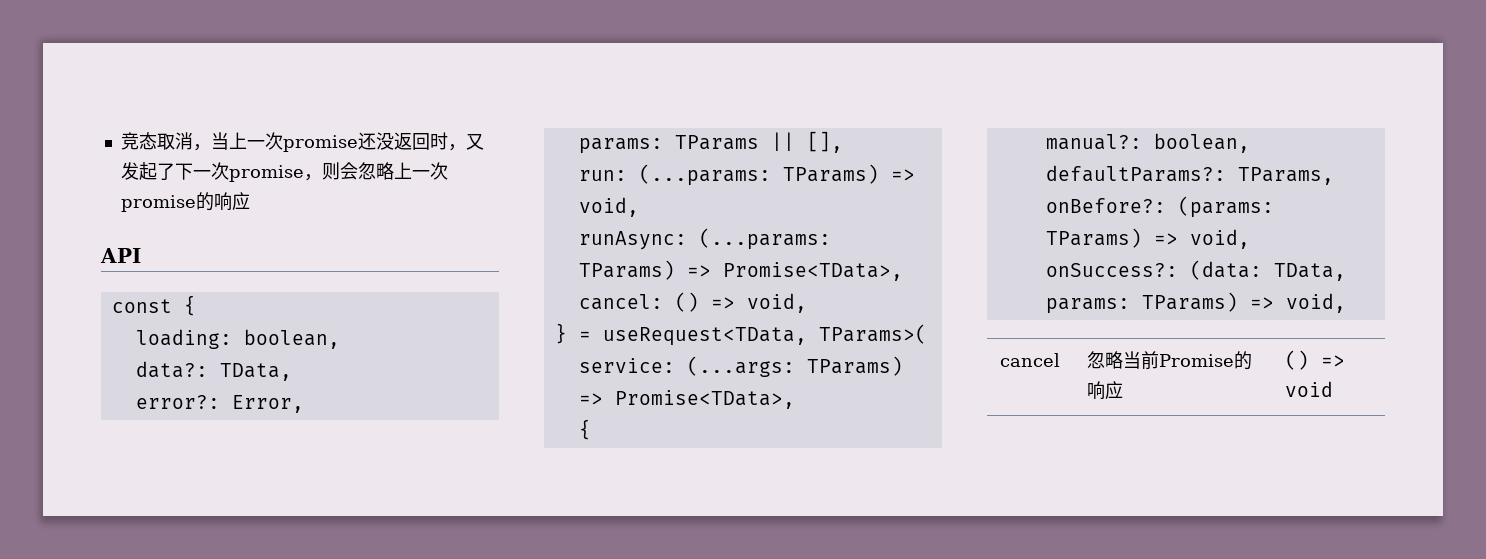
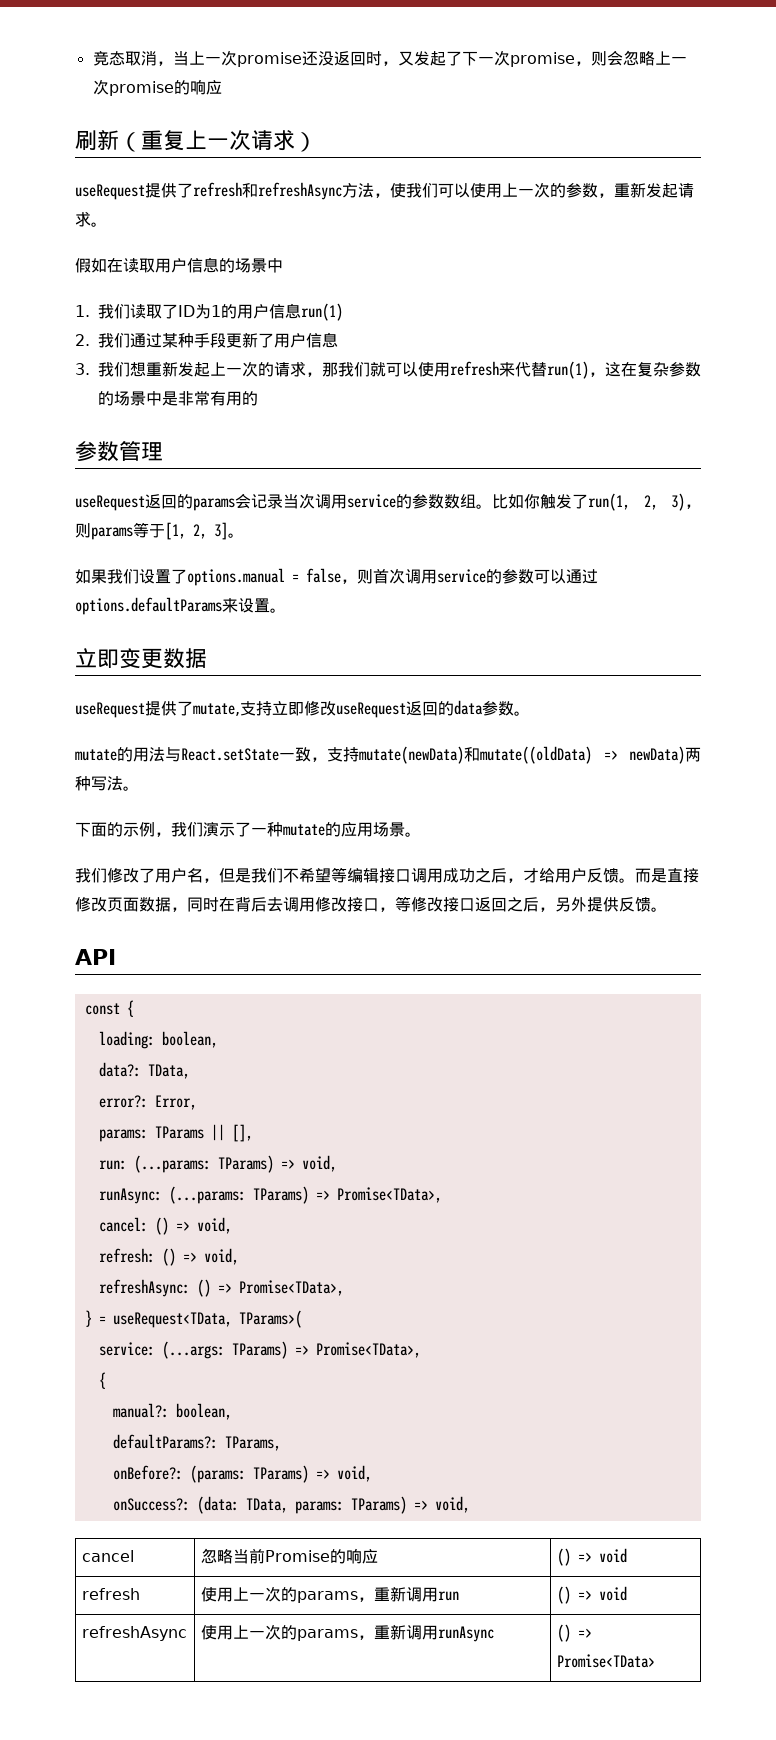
(250, 201) none -> [75,130,317,152] [75,182,694,200] [75,211,107,227] [75,257,283,273] [75,303,343,321] [75,332,338,348] [75,361,701,379] [98,391,258,406] [75,441,163,462] [75,493,701,511] [75,522,244,540] [75,568,598,586] [75,597,286,615] [75,648,207,669] [75,700,530,718] [75,746,701,764] [75,776,139,791] [75,822,421,837] [75,867,699,883] [75,896,667,912] // 刷新（重复上一次请求） // useRequest提供了refresh和refreshAsync方法，使我们可以使用上一次的参数，重新发起请求。 // 假如在读取用户信息的场景中 // 1.我们读取了ID为1的用户信息run(1) // 2.我们通过某种手段更新了用户信息 // 3.我们想重新发起上一次的请求，那我们就可以使用refresh来代替run(1)，这在复杂参数的场景中是非常有用的 // 参数管理 // useRequest返回的params会记录当次调用service的参数数组。比如你触发了run(1, 2, 3)，则params等于[1, 2, 3]。 // 如果我们设置了options.manual = false，则首次调用service的参数可以通过options.defaultParams来设置。 // 立即变更数据 // useRequest提供了mutate,支持立即修改useRequest返回的data参数。 // mutate的用法与React.setState一致，支持mutate(newData)和mutate((oldData) => newData)两种写法。 // 下面的示例，我们演示了一种mutate的应用场景。 // 我们修改了用户名，但是我们不希望等编辑接口调用成功之后，才给用户反馈。而是直接修改页面数据，同时在背后去调用修改接口，等修改接口返回之后，另外提供反馈。
(807, 303) none -> [98,1248,239,1266] [98,1279,344,1297] // refresh: () => void, // refreshAsync: () => Promise<TData>,
(1334, 389) none -> [81,1588,140,1600] [200,1586,459,1603] [556,1586,627,1604] [81,1626,187,1641] [200,1624,494,1642] [556,1624,592,1642] [556,1654,655,1668] // refresh | 使用上一次的params，重新调用run | () => void // refreshAsync | 使用上一次的params，重新调用runAsync | () => Promise<TData>

